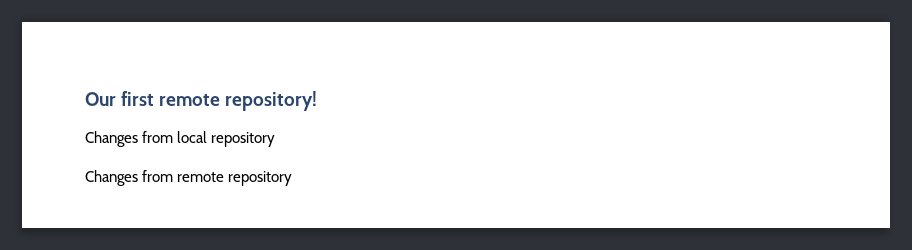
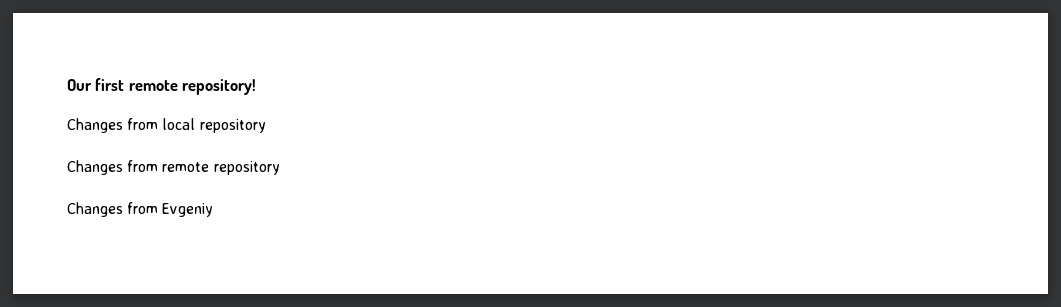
(293, 178) none -> [67,202,214,217] // Changes from Evgeniy

